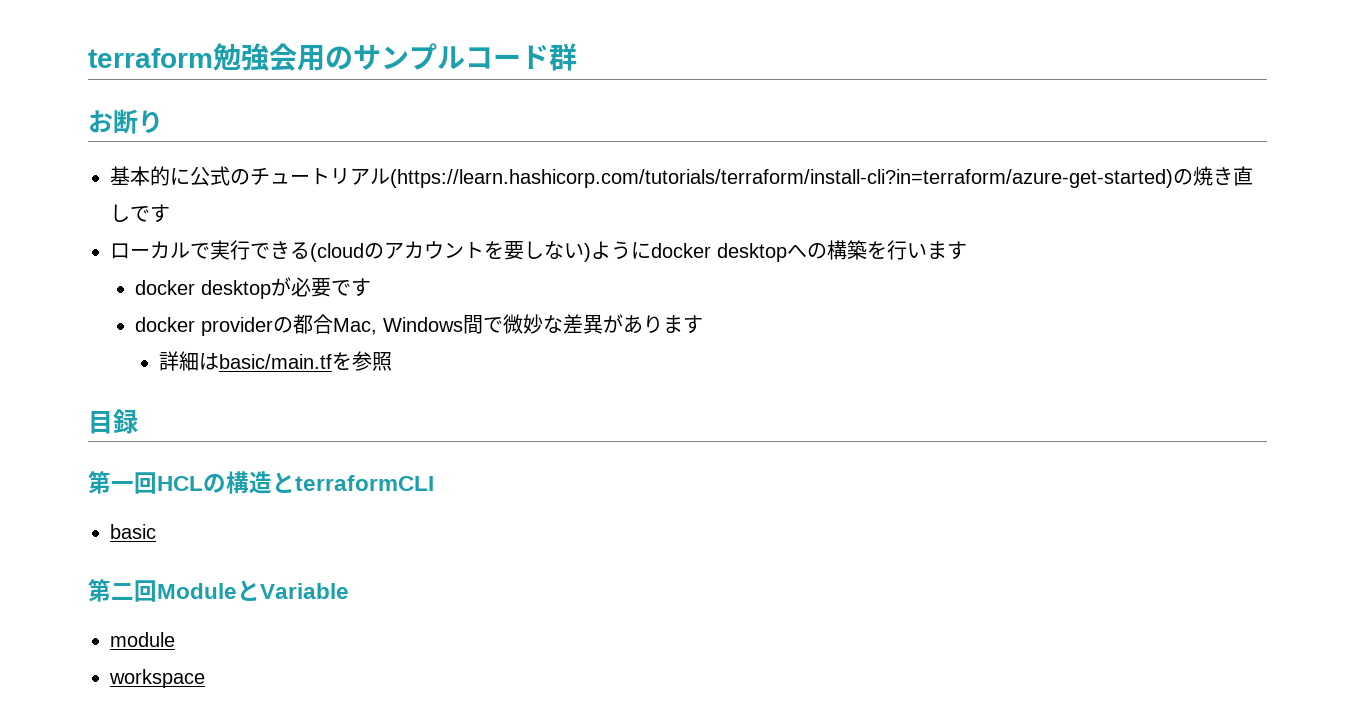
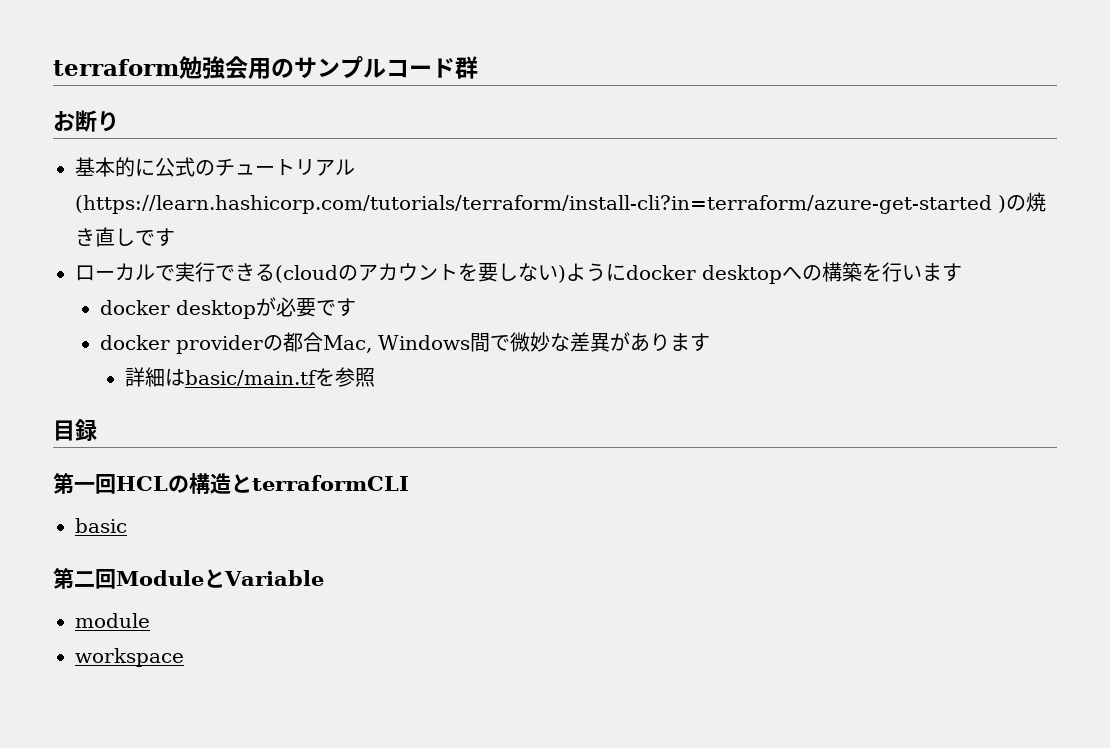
[390,169,1173,188] (https://learn.hashicorp.com/tutorials/terraform/install-cli?in=terraform/azure-get-started) -> [75,195,1006,214] (https://learn.hashicorp.com/tutorials/terraform/install-cli?in=terraform/azure-get-started )

